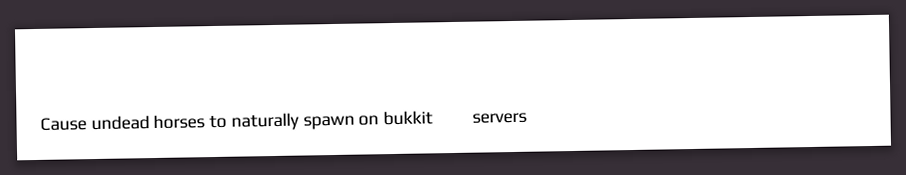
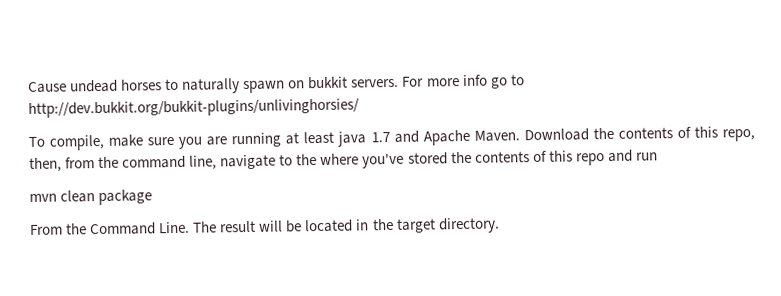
[472,112,527,124] servers -> [351,74,525,89] [28,98,360,118] [28,126,756,151] [29,149,658,172] [29,189,153,206] [30,217,500,236] servers. For more info go to http://dev.bukkit.org/bukkit-plugins/unlivinghorsies/ // To compile, make sure you are running at least java 1.7 and Apache Maven. Download the contents of this repo, then, from the command line, navigate to the where you've stored the contents of this repo and run // mvn clean package // From the Command Line. The result will be located in the target directory.

